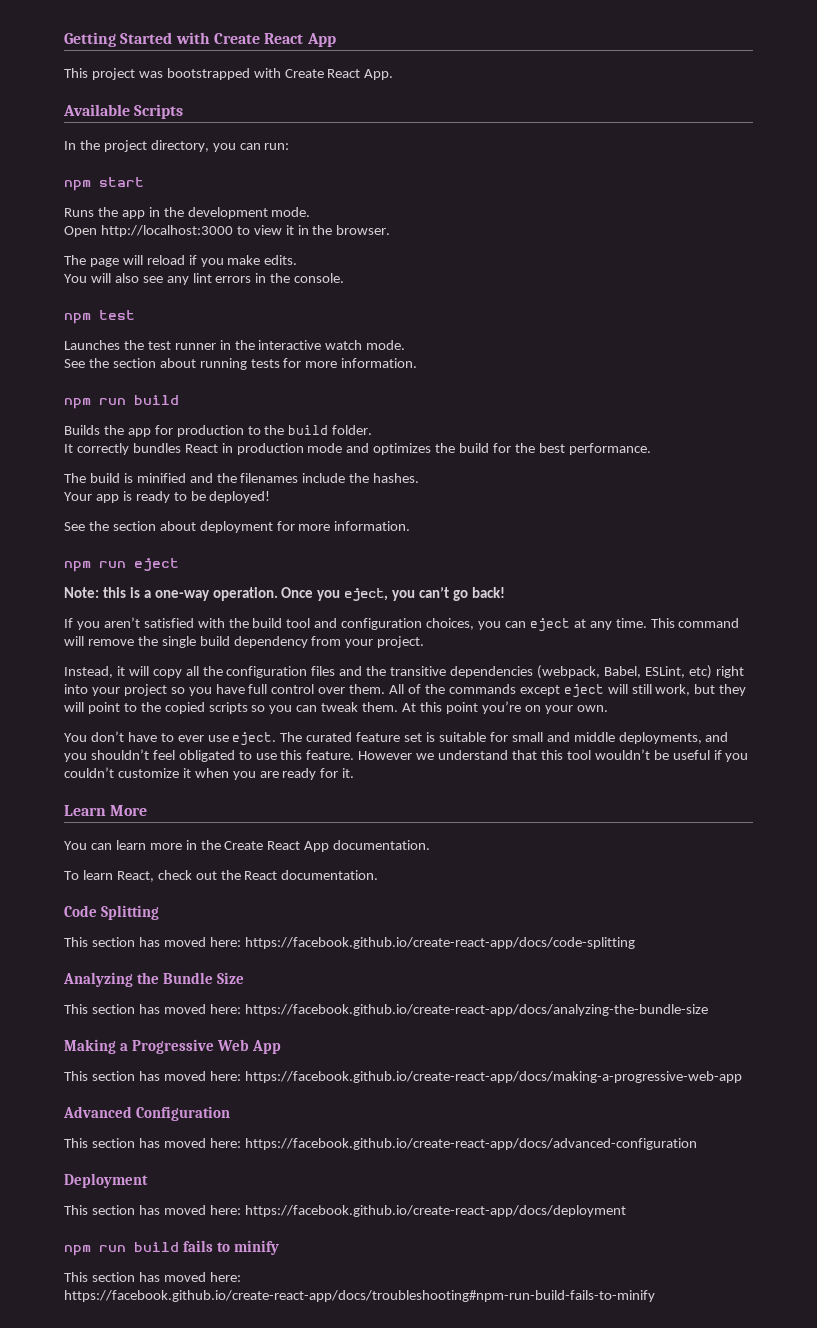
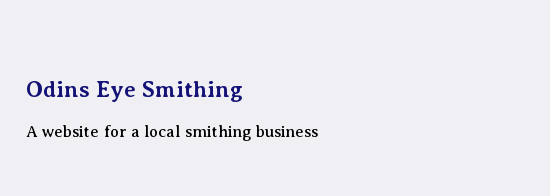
[64,32,336,47] [64,68,394,80] [63,104,184,119] [64,140,290,152] [64,177,144,191] [64,207,311,219] [64,225,391,237] [64,255,298,267] [64,273,345,285] [64,310,135,324] [64,340,406,350] [64,358,418,370] [64,395,179,409] [64,425,373,437] [64,443,651,455] [64,473,420,483] [64,491,271,503] [64,521,411,533] [64,558,179,572] [64,587,505,601] [64,617,740,632] [64,636,425,648] [64,665,744,679] [64,684,747,698] [64,701,608,714] [64,731,729,746] [64,749,749,762] [64,767,355,780] [64,805,148,816] [64,840,431,852] [64,870,379,882] [64,905,159,920] [64,937,635,949] [63,972,244,987] [64,1004,708,1016] [64,1039,281,1054] [64,1071,742,1083] [63,1106,230,1121] [64,1138,697,1150] [64,1173,148,1188] [64,1205,626,1217] [64,1240,279,1256] [64,1272,241,1282] [64,1290,655,1302] Getting Started with Create React App // This project was bootstrapped with Create React App. // Available Scripts // In the project directory, you can run: // npm start // Runs the app in the development mode. // Open http://localhost:3000 to view it in the browser. // The page will reload if you make edits. // You will also see any lint errors in the console. // npm test // Launches the test runner in the interactive watch mode. // See the section about running tests for more information. // npm run build // Builds the app for production to the build folder. // It correctly bundles React in production mode and optimizes the build for the best performance. // The build is minified and the filenames include the hashes. // Your app is ready to be deployed! // See the section about deployment for more information. // npm run eject // Note: this is a one-way operation. Once you eject, you can’t go back! // If you aren’t satisfied with the build tool and configuration choices, you can eject at any time. This command will remove the single build dependency from your project. // Instead, it will copy all the configuration files and the transitive dependencies (webpack, Babel, ESLint, etc) right into your project so you have full control over them. All of the commands except eject will still work, but they will point to the copied scripts so you can tweak them. At this point you’re on your own. // You don’t have to ever use eject. The curated feature set is suitable for small and middle deployments, and you shouldn’t feel obligated to use this feature. However we understand that this tool wouldn’t be useful if you couldn’t customize it when you are ready for it. // Learn More // You can learn more in the Create React App documentation. // To learn React, check out the React documentation. // Code Splitting // This section has moved here: https://facebook.github.io/create-react-app/docs/code-splitting // Analyzing the Bundle Size // This section has moved here: https://facebook.github.io/create-react-app/docs/analyzing-the-bundle-size // Making a Progressive Web App // This section has moved here: https://facebook.github.io/create-react-app/docs/making-a-progressive-web-app // Advanced Configuration // This section has moved here: https://facebook.github.io/create-react-app/docs/advanced-configuration // Deployment // This section has moved here: https://facebook.github.io/create-react-app/docs/deployment // npm run build fails to minify // This section has moved here: https://facebook.github.io/create-react-app/docs/troubleshooting#npm-run-build-fails-to-minify -> [26,81,244,102] [26,125,318,141] Odins Eye Smithing // A website for a local smithing business

